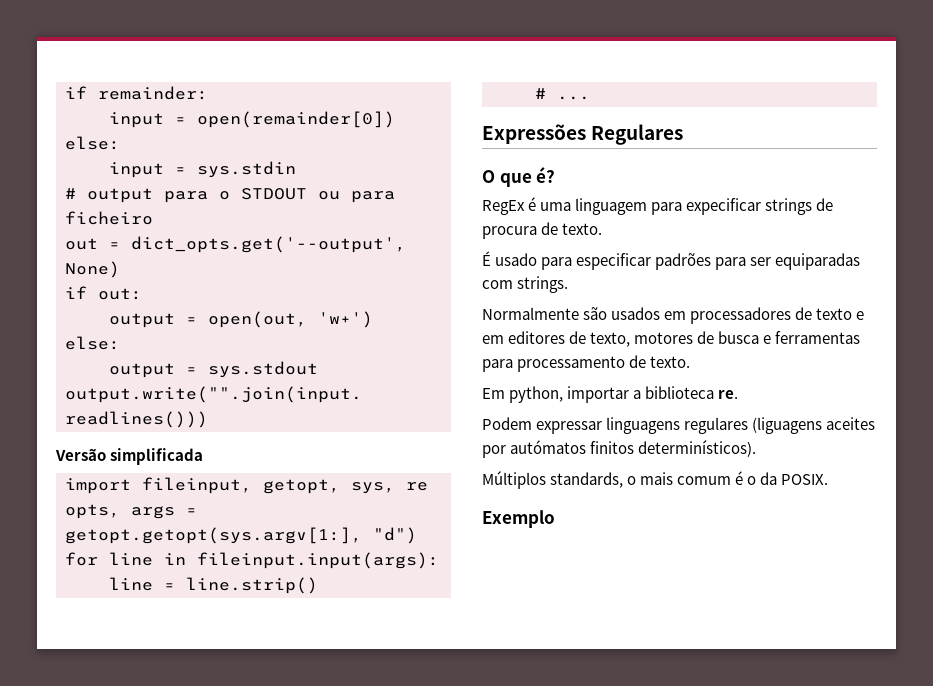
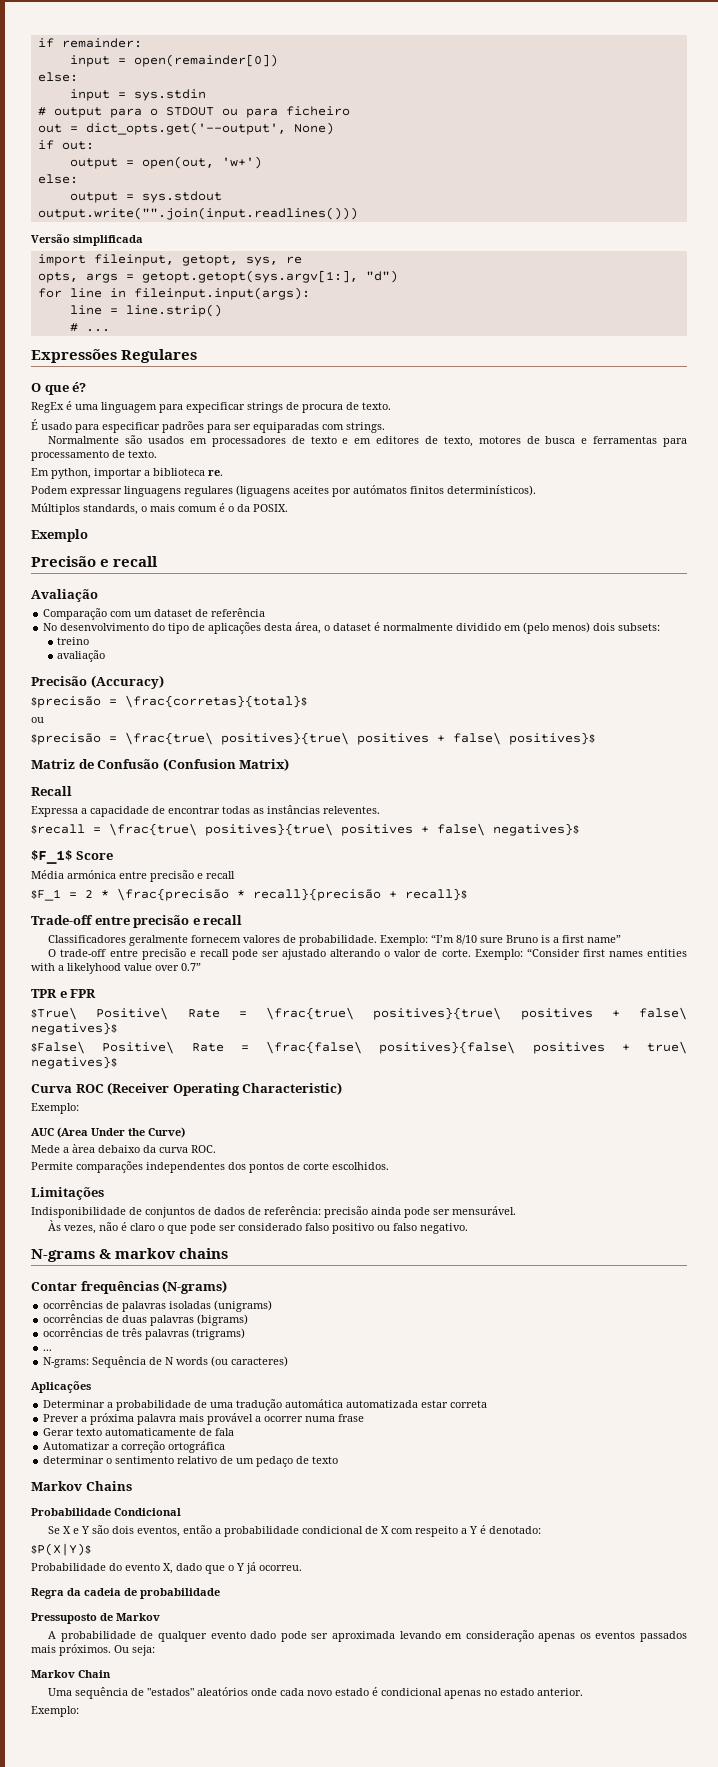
(555, 519) none -> [31,556,159,567] [31,589,98,602] [43,608,266,620] [43,622,661,634] [57,637,90,645] [57,650,106,662] [31,675,164,689] [31,695,307,708] [31,717,44,723] [31,732,595,745] [31,758,290,771] [31,786,72,796] [31,805,380,817] [31,823,579,836] [31,850,113,864] [31,870,235,882] [31,888,467,901] [31,915,243,928] [48,934,622,946] [48,948,687,960] [31,963,201,974] [31,989,97,998] [31,1007,687,1020] [31,1022,117,1035] [31,1041,687,1054] [31,1056,117,1069] [31,1082,343,1096] [31,1103,79,1114] [31,1127,185,1138] [31,1144,216,1153] [31,1161,389,1173] [31,1187,104,1200] [31,1206,516,1218] [48,1220,469,1234] [31,1248,229,1262] [31,1280,228,1294] [43,1300,273,1312] [43,1314,249,1326] [43,1328,246,1340] [43,1349,53,1351] [43,1356,289,1368] [31,1381,91,1393] [43,1399,488,1411] [43,1413,365,1425] [43,1428,235,1436] [43,1441,226,1453] [43,1456,339,1467] [31,1481,132,1491] [31,1508,181,1516] [48,1525,542,1537] [31,1543,91,1556] [31,1562,302,1574] [31,1588,220,1599] [31,1613,160,1624] [48,1630,687,1642] [31,1644,155,1656] [31,1670,111,1678] [48,1687,584,1699] [31,1706,79,1717] // Precisão e recall // Avaliação // Comparação com um dataset de referência // No desenvolvimento do tipo de aplicações desta área, o dataset é normalmente dividido em (pelo menos) dois subsets: // treino // avaliação // Precisão (Accuracy) // $precisão = \frac{corretas}{total}$ // ou // $precisão = \frac{true\ positives}{true\ positives + false\ positives}$ // Matriz de Confusão (Confusion Matrix) // Recall // Expressa a capacidade de encontrar todas as instâncias releventes. // $recall = \frac{true\ positives}{true\ positives + false\ negatives}$ // $F_1$ Score // Média armónica entre precisão e recall // $F_1 = 2 * \frac{precisão * recall}{precisão + recall}$ // Trade-off entre precisão e recall // Classificadores geralmente fornecem valores de probabilidade. Exemplo: “I’m 8/10 sure Bruno is a first name” // O trade-off entre precisão e recall pode ser ajustado alterando o valor de corte. Exemplo: “Consider first names entities with a likelyhood value over 0.7” // TPR e FPR // $True\ Positive\ Rate = \frac{true\ positives}{true\ positives + false\ negatives}$ // $False\ Positive\ Rate = \frac{false\ positives}{false\ positives + true\ negatives}$ // Curva ROC (Receiver Operating Characteristic) // Exemplo: // AUC (Area Under the Curve) // Mede a àrea debaixo da curva ROC. // Permite comparações independentes dos pontos de corte escolhidos. // Limitações // Indisponibilidade de conjuntos de dados de referência: precisão ainda pode ser mensurável. // Às vezes, não é claro o que pode ser considerado falso positivo ou falso negativo. // N-grams & markov chains // Contar frequências (N-grams) // ocorrências de palavras isoladas (unigrams) // ocorrências de duas palavras (bigrams) // ocorrências de três palavras (trigrams) // ... // N-grams: Sequência de N words (ou caracteres) // Aplicações // Determinar a probabilidade de uma tradução automática automatizada estar correta // Prever a próxima palavra mais provável a ocorrer numa frase // Gerar texto automaticamente de fala // Automatizar a correção ortográfica // determinar o sentimento relativo de um pedaço de texto // Markov Chains // Probabilidade Condicional // Se X e Y são dois eventos, então a probabilidade condicional de X com respeito a Y é denotado: // $P(X|Y)$ // Probabilidade do evento X, dado que o Y já ocorreu. // Regra da cadeia de probabilidade // Pressuposto de Markov // A probabilidade de qualquer evento dado pode ser aproximada levando em consideração apenas os eventos passados mais próximos. Ou seja: // Markov Chain // Uma sequência de "estados" aleatórios onde cada novo estado é condicional apenas no estado anterior. // Exemplo:

